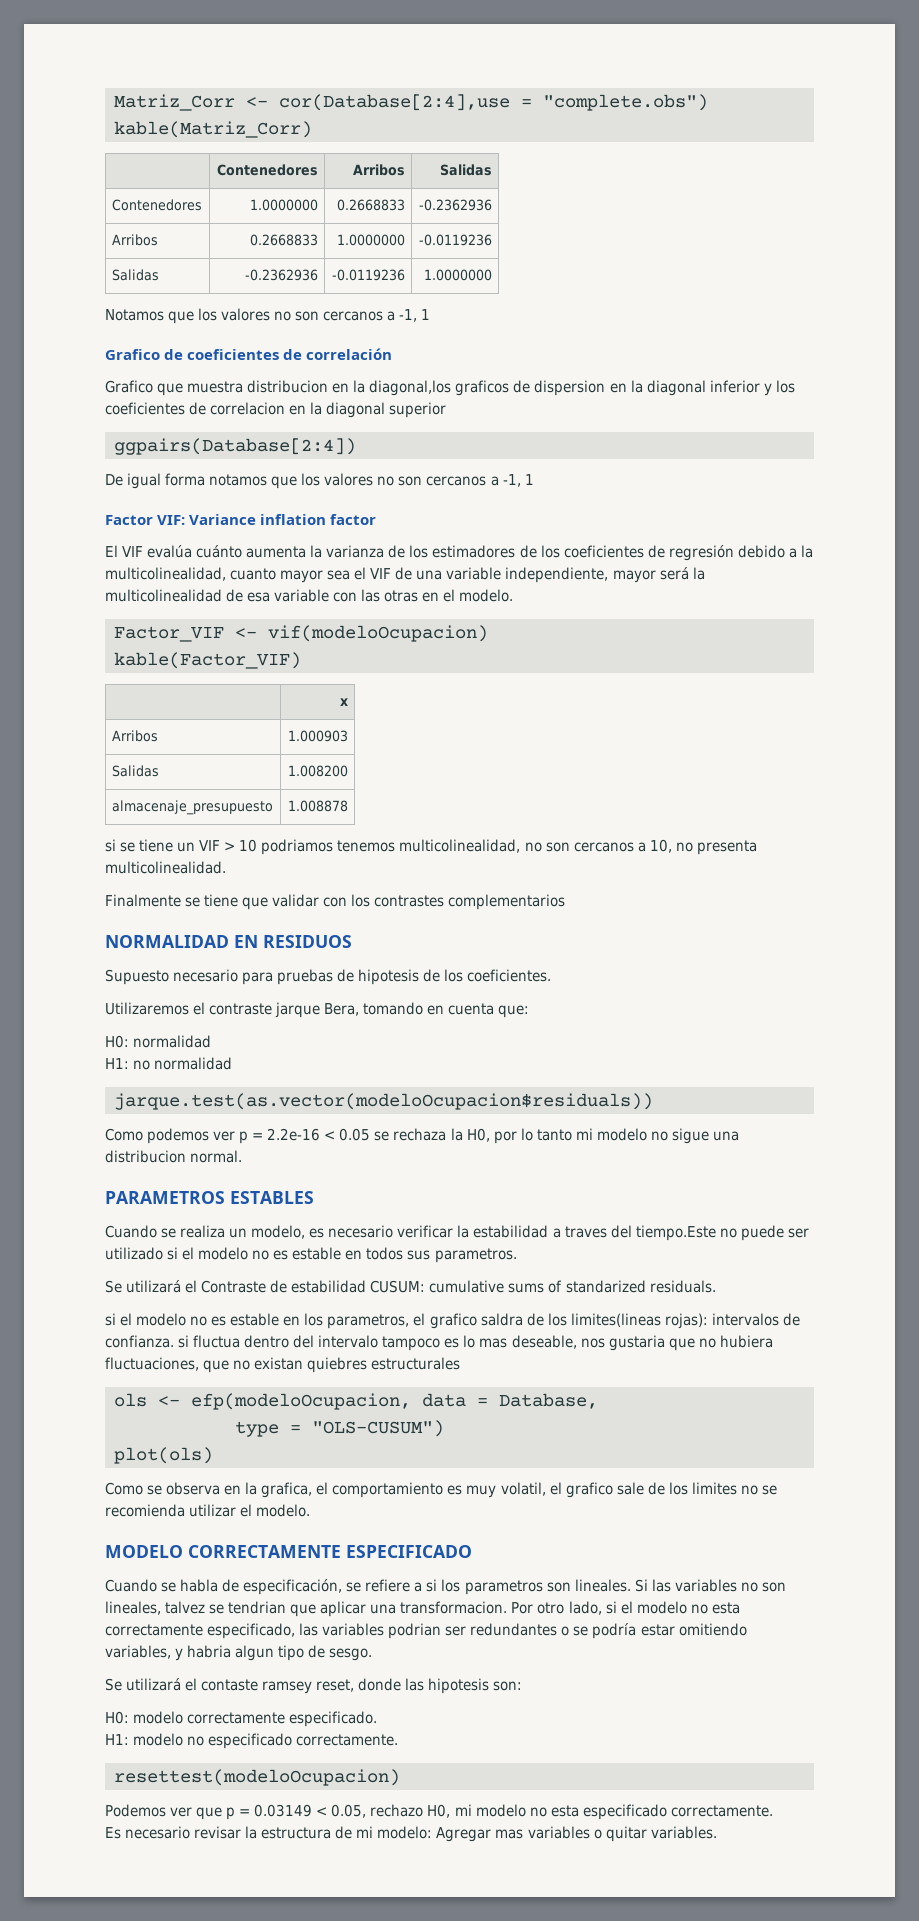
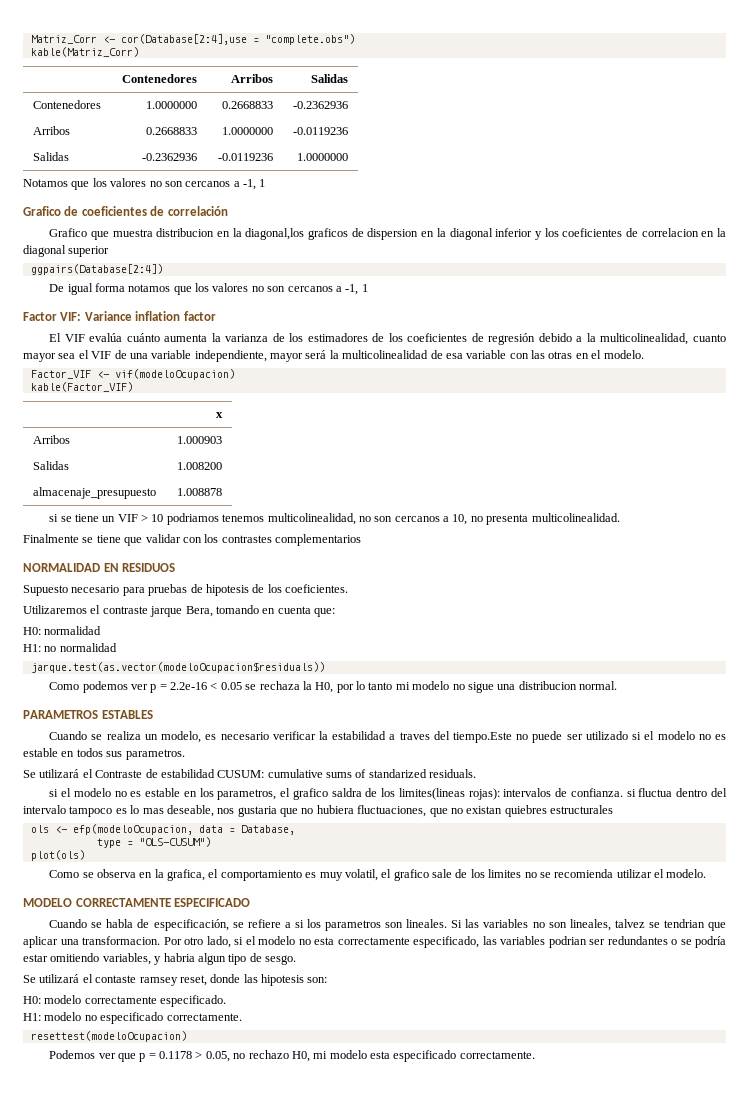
[254,1804,367,1818] 0.03149 < 0.05, -> [159,1051,246,1062] 0.1178 > 0.05, no
[529,1807,547,1817] no -> (367, 1054) none
[105,1826,717,1842] // Es necesario revisar la estructura de mi modelo: Agregar mas variables o quitar variables. -> (535, 1055) none

